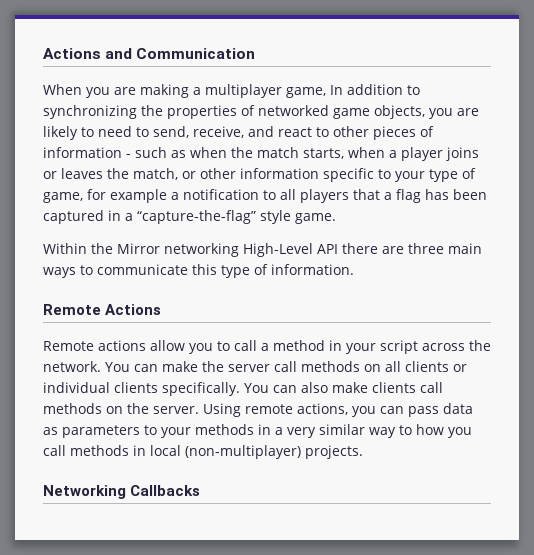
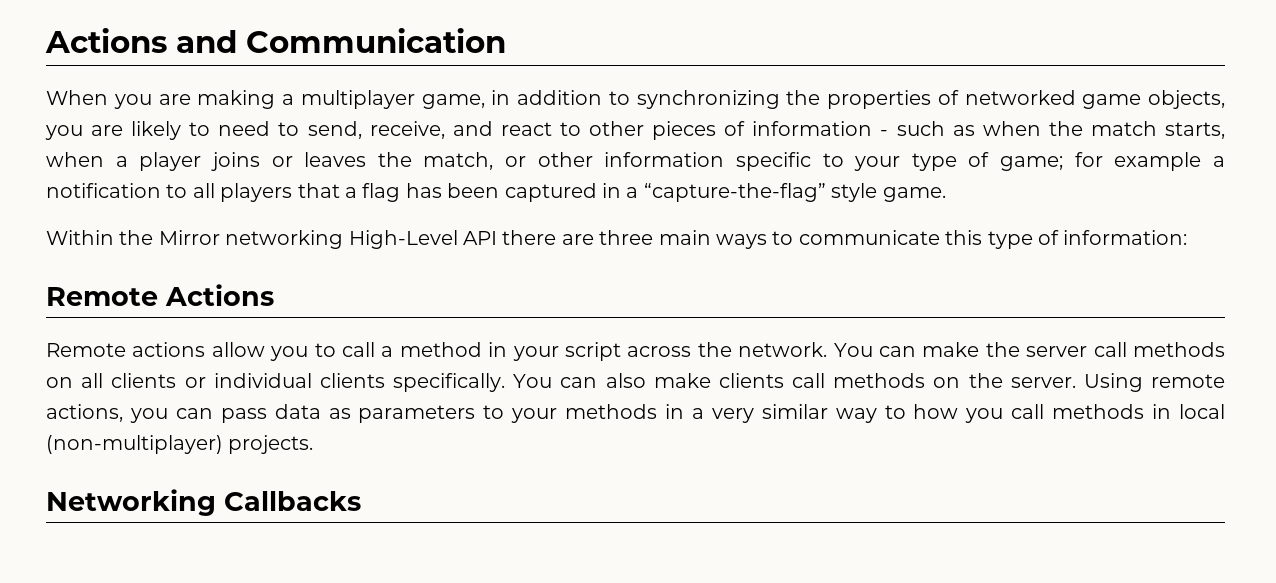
[330,85,343,95] In -> [491,90,511,105] in
[43,192,83,203] game, -> [1000,156,1064,171] game;
[271,264,354,275] information. -> [1063,230,1188,245] information:

